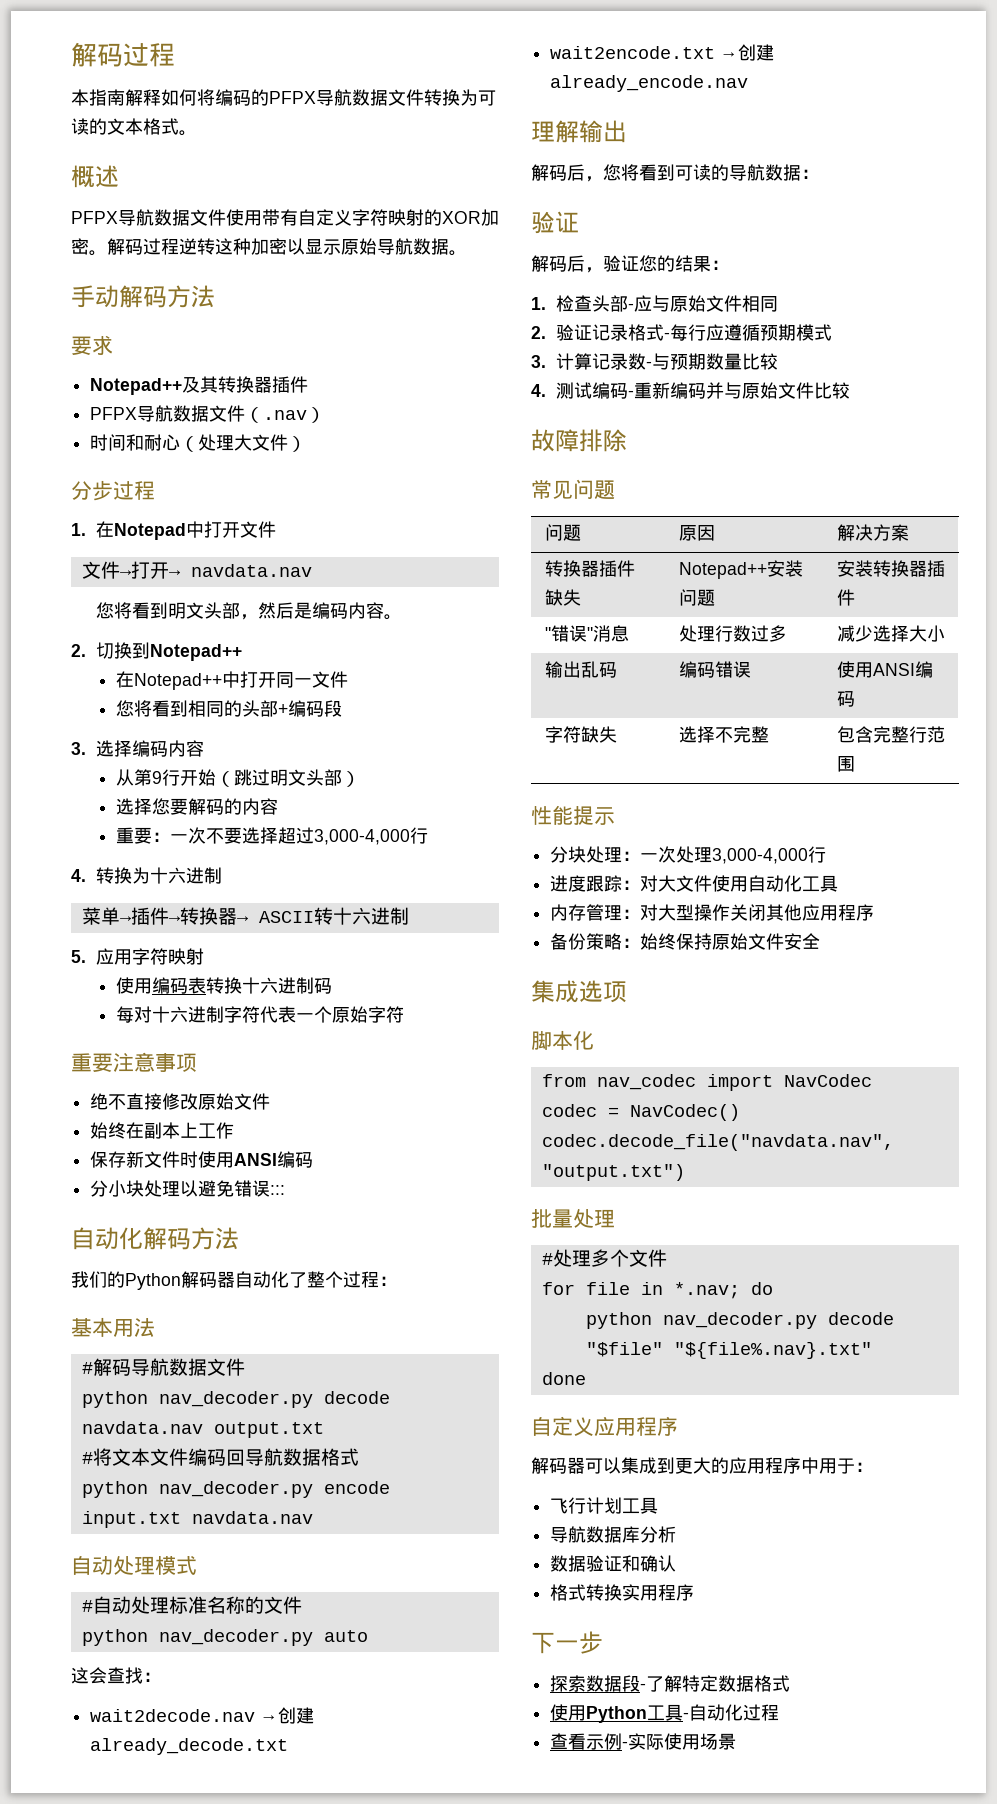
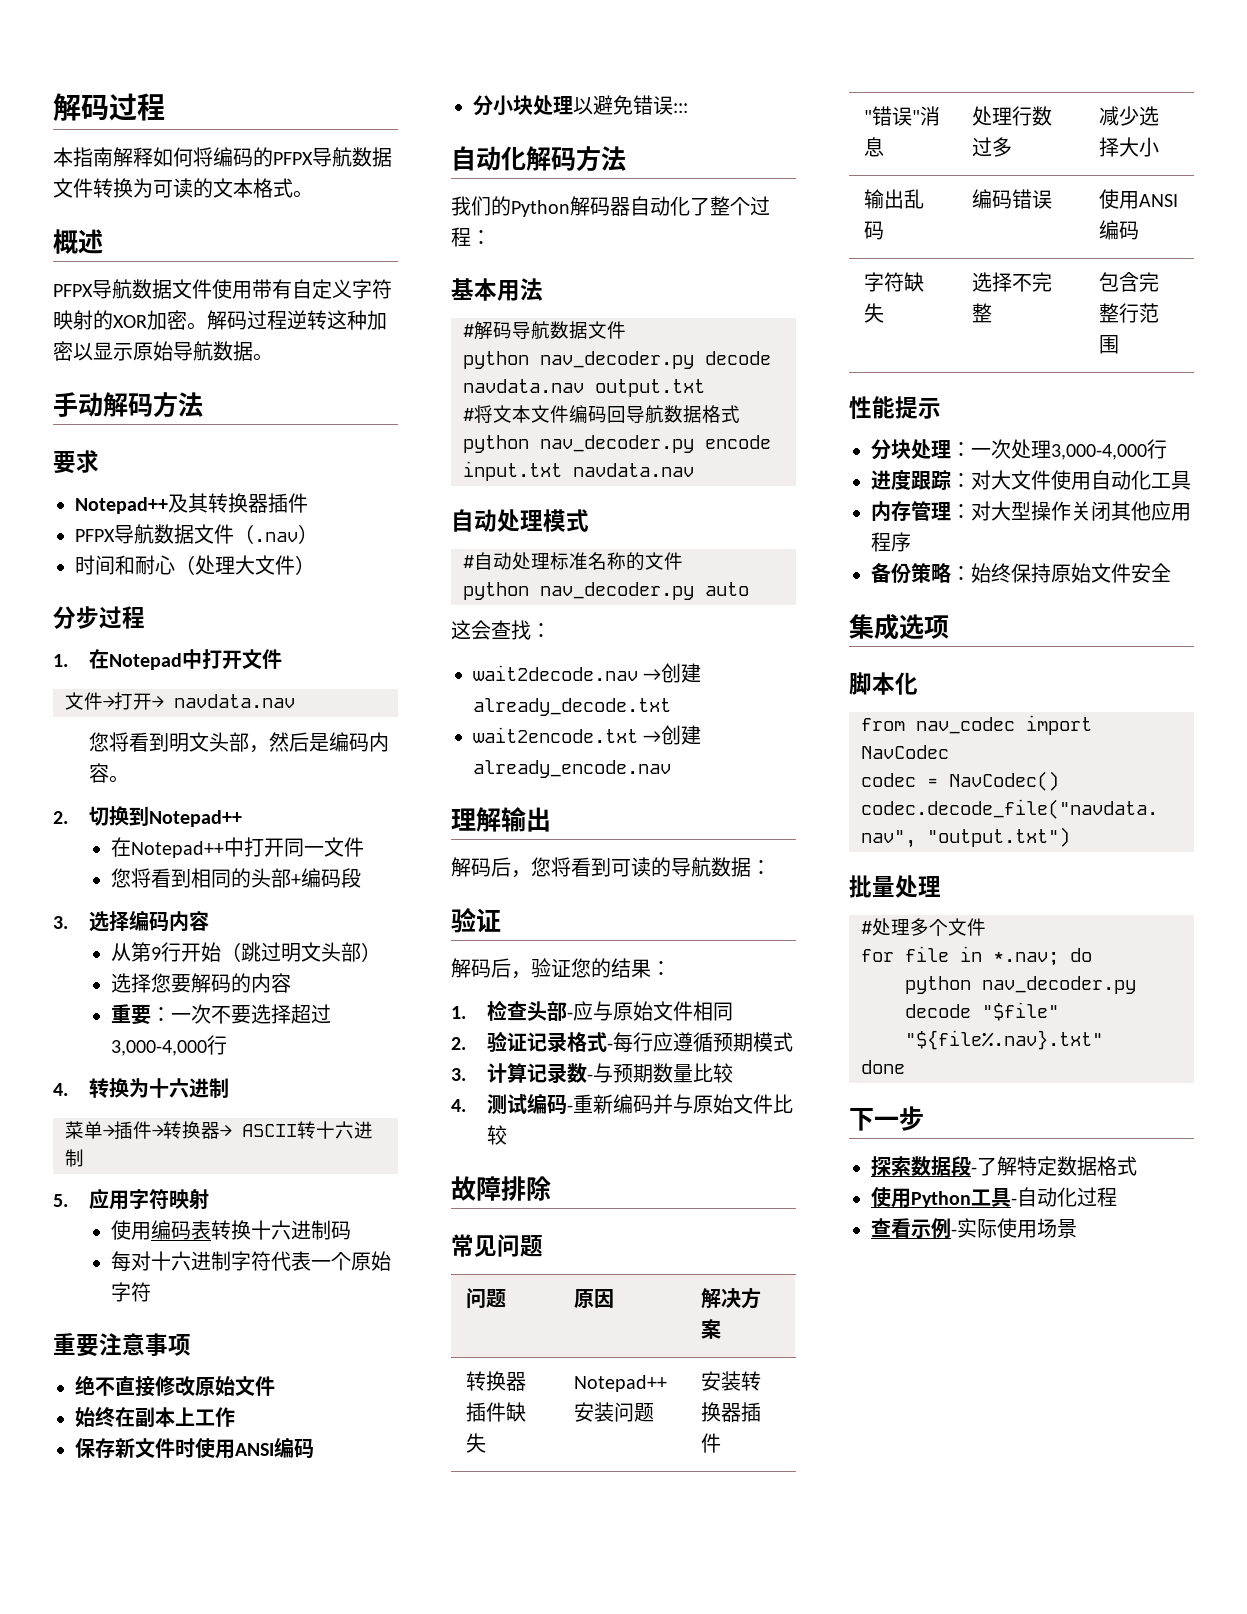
[531,1416,678,1436] [531,1457,873,1474] [550,1497,659,1514] [550,1526,677,1543] [550,1555,677,1572] [550,1584,695,1601] // 自定义应用程序 // 解码器可以集成到更大的应用程序中用于： // 飞行计划工具 // 导航数据库分析 // 数据验证和确认 // 格式转换实用程序 -> (905, 1067) none

